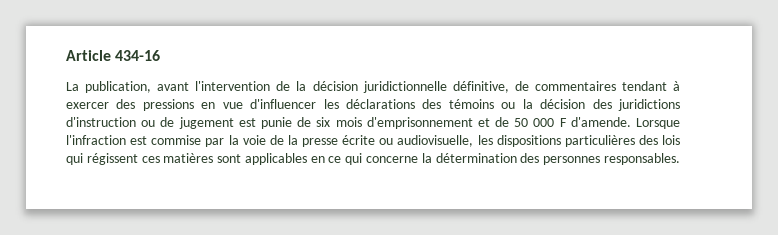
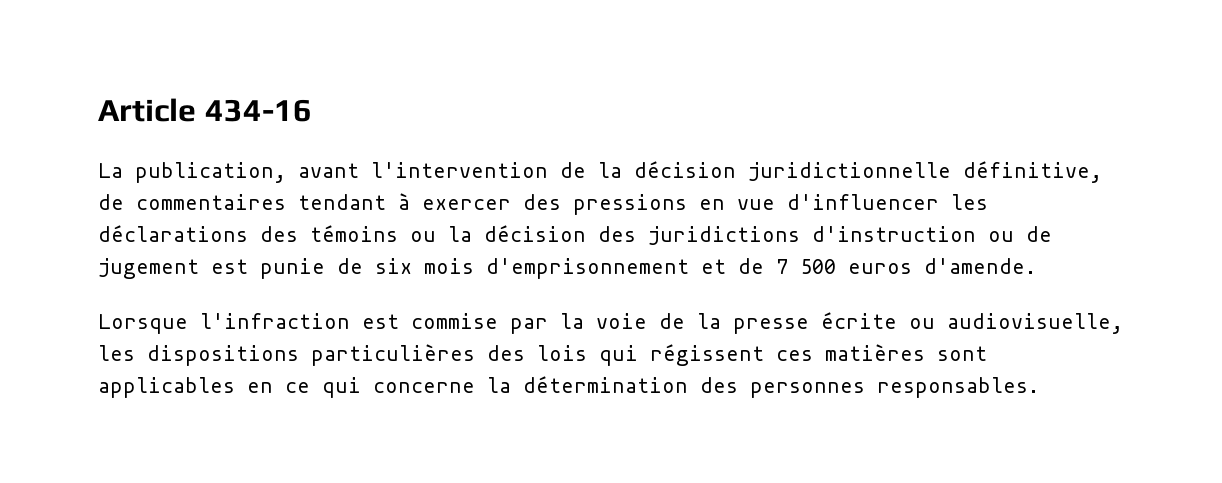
[514,118,567,127] 50 000 F -> [776,259,912,274] 7 500 euros
(631, 122) none -> (1036, 266) //

